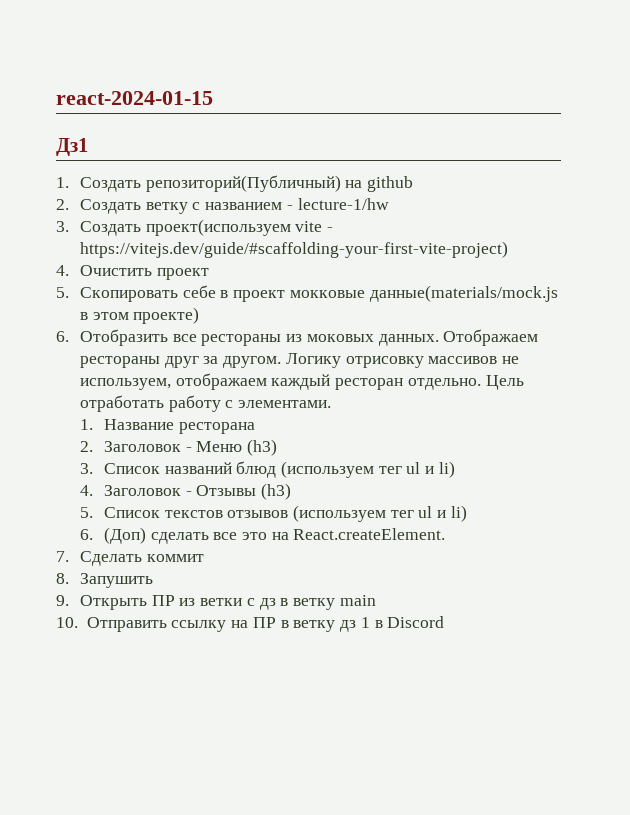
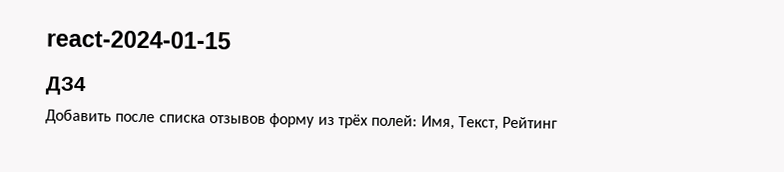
[56,138,88,156] [56,175,414,192] [56,198,389,214] [56,219,334,236] [79,241,508,258] [56,265,209,280] [56,285,558,302] [79,307,200,324] [56,329,539,346] [79,353,519,368] [79,373,524,390] [79,395,332,412] [79,419,255,434] [79,439,277,456] [79,461,455,478] [79,483,291,500] [79,505,467,522] [79,527,446,544] [56,551,204,566] [56,573,153,588] [56,595,376,610] [56,616,445,632] Дз1 // 1. Создать репозиторий(Публичный) на github // 2. Создать ветку с названием - lecture-1/hw // 3. Создать проект(используем vite - https://vitejs.dev/guide/#scaffolding-your-first-vite-project) // 4. Очистить проект // 5. Скопировать себе в проект мокковые данные(materials/mock.js в этом проекте) // 6. Отобразить все рестораны из моковых данных. Отображаем рестораны друг за другом. Логику отрисовку массивов не используем, отображаем каждый ресторан отдельно. Цель отработать работу с элементами. // 1. Название ресторана // 2. Заголовок - Меню (h3) // 3. Список названий блюд (используем тег ul и li) // 4. Заголовок - Отзывы (h3) // 5. Список текстов отзывов (используем тег ul и li) // 6. (Доп) сделать все это на React.createElement. // 7. Сделать коммит // 8. Запушить // 9. Открыть ПР из ветки с дз в ветку main // 10. Отправить ссылку на ПР в ветку дз 1 в Discord -> [45,76,87,96] [45,108,559,131] ДЗ4 // Добавить после списка отзывов форму из трёх полей: Имя, Текст, Рейтинг

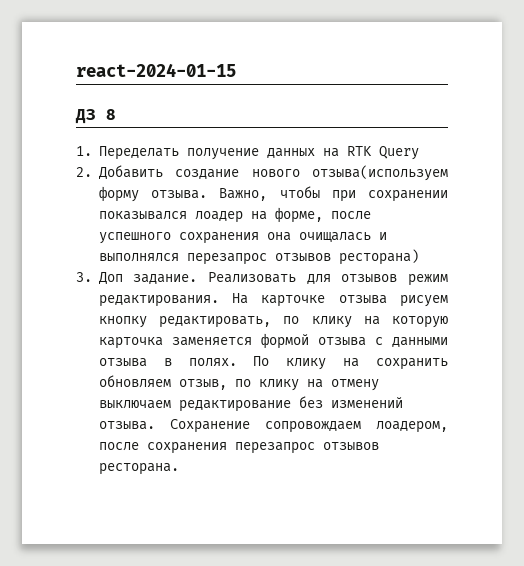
[45,76,87,96] [45,108,559,131] ДЗ4 // Добавить после списка отзывов форму из трёх полей: Имя, Текст, Рейтинг -> [75,109,116,124] [76,146,419,160] [76,165,448,181] [98,186,448,202] [98,207,371,223] [98,232,387,244] [98,249,419,265] [76,272,448,286] [98,293,448,307] [98,316,448,328] [98,333,449,349] [98,356,448,370] [98,375,379,391] [98,396,403,412] [98,419,448,433] [98,442,379,454] [98,463,179,475] ДЗ 8 // 1. Переделать получение данных на RTK Query // 2. Добавить создание нового отзыва(используем форму отзыва. Важно, чтобы при сохранении показывался лоадер на форме, после успешного сохранения она очищалась и выполнялся перезапрос отзывов ресторана) // 3. Доп задание. Реализовать для отзывов режим редактирования. На карточке отзыва рисуем кнопку редактировать, по клику на которую карточка заменяется формой отзыва с данными отзыва в полях. По клику на сохранить обновляем отзыв, по клику на отмену выключаем редактирование без изменений отзыва. Сохранение сопровождаем лоадером, после сохранения перезапрос отзывов ресторана.

